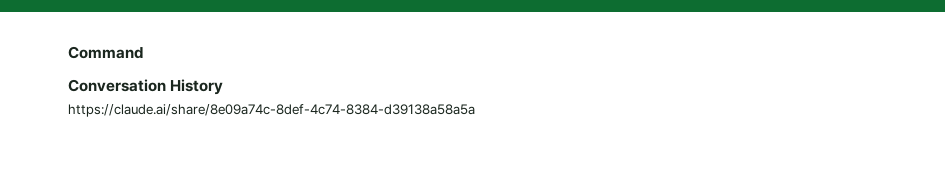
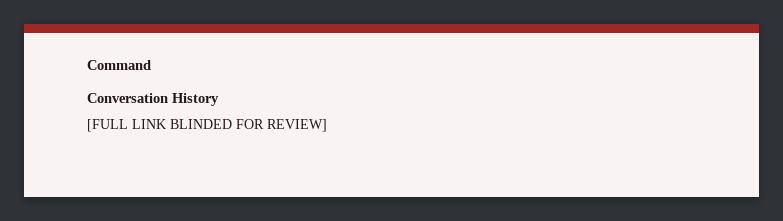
[68,104,475,117] https://claude.ai/share/8e09a74c-8def-4c74-8384-d39138a58a5a -> [87,119,327,132] [FULL LINK BLINDED FOR REVIEW]

